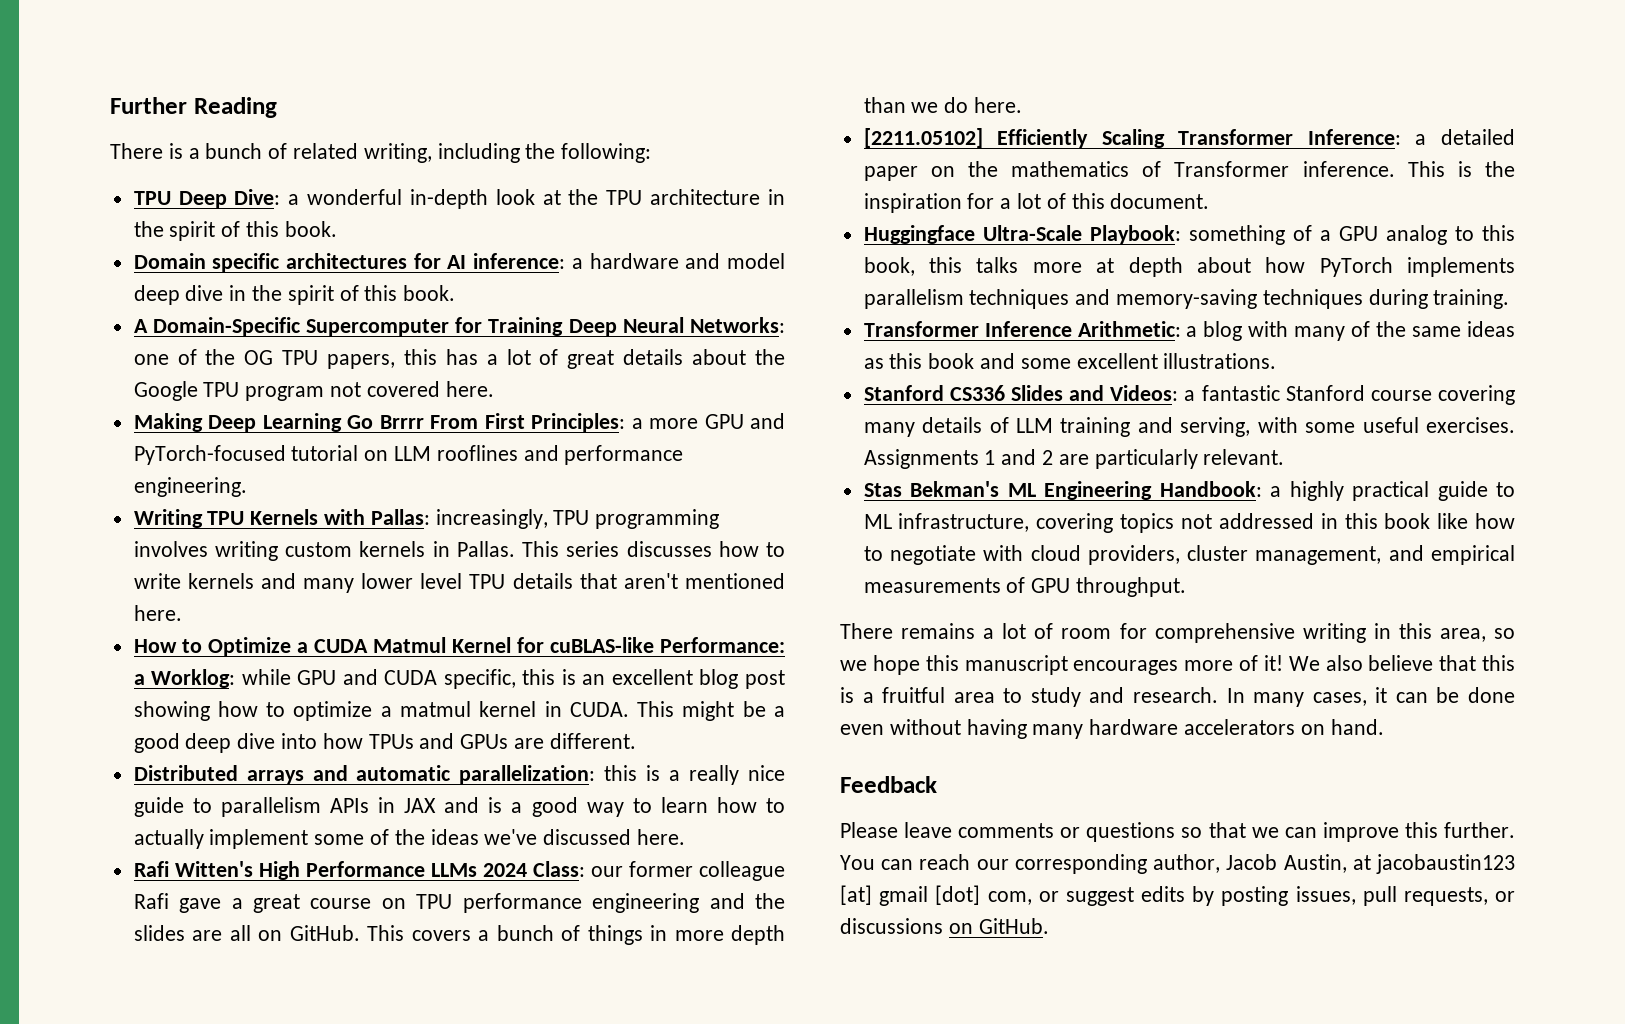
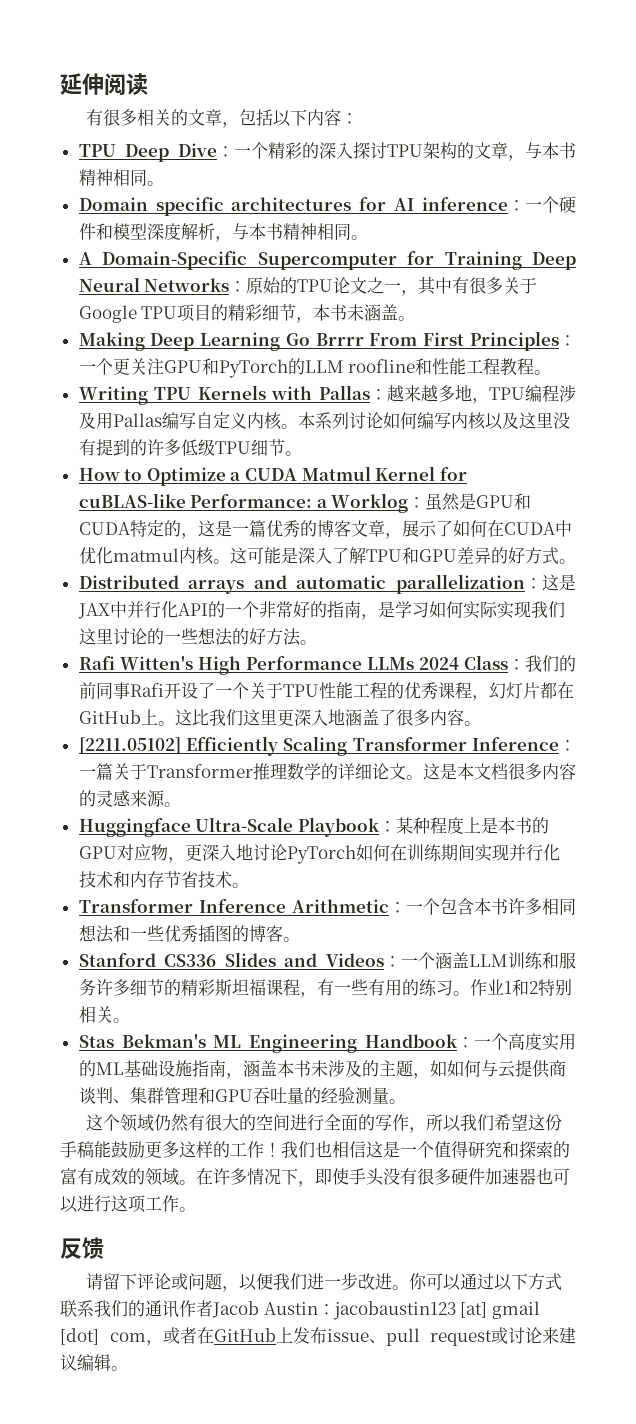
[110,97,277,118] [110,143,652,163] [133,189,786,209] [133,221,337,241] Further Reading // There is a bunch of related writing, including the following: // TPU Deep Dive: a wonderful in-depth look at the TPU architecture in the spirit of this book. -> [60,73,148,96] [85,109,358,128] [78,142,576,162] [78,169,164,186] 延伸阅读 // 有很多相关的文章，包括以下内容： // TPU Deep Dive：一个精彩的深入探讨TPU架构的文章，与本书精神相同。
[473,253,785,269] [133,285,456,305] inference: a hardware and model deep dive in the spirit of this book. -> [422,196,576,213] [78,223,368,242] inference：一个硬件和模型深度解析，与本书精神相同。
[690,317,785,333] [133,349,786,369] [133,381,494,401] Networks: one of the OG TPU papers, this has a lot of great details about the Google TPU program not covered here. -> [144,276,538,296] [78,304,416,323] Networks：原始的TPU论文之一，其中有很多关于Google TPU项目的精彩细节，本书未涵盖。
[531,413,786,432] [133,445,684,465] [133,477,247,497] [133,509,720,529] [133,541,785,561] [133,573,785,593] [133,605,182,621] Principles: a more GPU and PyTorch-focused tutorial on LLM rooflines and performance engineering. // Writing TPU Kernels with Pallas: increasingly, TPU programming involves writing custom kernels in Pallas. This series discusses how to write kernels and many lower level TPU details that aren't mentioned here. -> [470,331,576,351] [78,358,552,378] [78,385,576,405] [78,412,570,430] [78,439,302,456] Principles：一个更关注GPU和PyTorch的LLM roofline和性能工程教程。 // Writing TPU Kernels with Pallas：越来越多地，TPU编程涉及用Pallas编写自定义内核。本系列讨论如何编写内核以及这里没有提到的许多低级TPU细节。
[151,669,786,689] [133,701,786,721] [133,733,636,753] [133,765,786,785] [133,797,785,817] [133,829,686,849] Worklog: while GPU and CUDA specific, this is an excellent blog post showing how to optimize a matmul kernel in CUDA. This might be a good deep dive into how TPUs and GPUs are different. // Distributed arrays and automatic parallelization: this is a really nice guide to parallelism APIs in JAX and is a good way to learn how to actually implement some of the ideas we've discussed here. -> [331,493,532,513] [78,520,572,539] [78,547,576,565] [78,574,576,594] [77,601,565,620] [78,628,317,646] Worklog：虽然是GPU和CUDA特定的，这是一篇优秀的博客文章，展示了如何在CUDA中优化matmul内核。这可能是深入了解TPU和GPU差异的好方式。 // Distributed arrays and automatic parallelization：这是JAX中并行化API的一个非常好的指南，是学习如何实际实现我们这里讨论的一些想法的好方法。
[532,861,785,881] [133,893,785,913] [133,925,786,945] [863,97,1023,113] [863,128,1515,148] [863,161,1515,181] [863,193,1210,213] [863,225,1515,245] [863,257,1515,277] [863,289,1510,309] [863,321,1515,341] [863,353,1277,369] [863,385,1515,405] [863,417,1515,437] [863,449,1285,469] [863,481,1515,501] [863,513,1515,533] [863,545,1515,565] [863,577,1187,597] [840,623,1516,643] [840,655,1515,675] [840,687,1515,707] [840,719,1384,739] [840,776,937,793] [840,822,1515,842] [840,854,1515,874] [840,885,1515,906] [840,918,1049,934] Class: our former colleague Rafi gave a great course on TPU performance engineering and the slides are all on GitHub. This covers a bunch of things in more depth than we do here. // [2211.05102] Efficiently Scaling Transformer Inference: a detailed paper on the mathematics of Transformer inference. This is the inspiration for a lot of this document. // Huggingface Ultra-Scale Playbook: something of a GPU analog to this book, this talks more at depth about how PyTorch implements parallelism techniques and memory-saving techniques during training. // Transformer Inference Arithmetic: a blog with many of the same ideas as this book and some excellent illustrations. // Stanford CS336 Slides and Videos: a fantastic Stanford course covering many details of LLM training and serving, with some useful exercises. Assignments 1 and 2 are particularly relevant. // Stas Bekman's ML Engineering Handbook: a highly practical guide to ML infrastructure, covering topics not addressed in this book like how to negotiate with cloud providers, cluster management, and empirical measurements of GPU throughput. // There remains a lot of room for comprehensive writing in this area, so we hope this manuscript encourages more of it! We also believe that this is a fruitful area to study and research. In many cases, it can be done even without having many hardware accelerators on hand. // Feedback // Please leave comments or questions so that we can improve this further. You can reach our corresponding author, Jacob Austin, at jacobaustin123 [at] gmail [dot] com, or suggest edits by posting issues, pull requests, or discussions on GitHub. -> [464,655,576,672] [78,682,574,701] [78,709,481,726] [78,736,576,756] [78,763,576,780] [78,790,181,807] [78,817,549,837] [78,844,560,864] [78,871,249,888] [78,898,576,915] [78,925,300,943] [78,952,576,969] [78,979,572,998] [78,1006,130,1023] [78,1033,576,1053] [78,1060,566,1079] [78,1087,406,1104] [85,1113,562,1133] [60,1141,570,1158] [60,1168,570,1187] [60,1195,196,1213] [60,1237,104,1259] [85,1272,562,1292] [60,1300,540,1320] [60,1327,576,1346] [60,1354,128,1371] Class：我们的前同事Rafi开设了一个关于TPU性能工程的优秀课程，幻灯片都在GitHub上。这比我们这里更深入地涵盖了很多内容。 // [2211.05102] Efficiently Scaling Transformer Inference：一篇关于Transformer推理数学的详细论文。这是本文档很多内容的灵感来源。 // Huggingface Ultra-Scale Playbook：某种程度上是本书的GPU对应物，更深入地讨论PyTorch如何在训练期间实现并行化技术和内存节省技术。 // Transformer Inference Arithmetic：一个包含本书许多相同想法和一些优秀插图的博客。 // Stanford CS336 Slides and Videos：一个涵盖LLM训练和服务许多细节的精彩斯坦福课程，有一些有用的练习。作业1和2特别相关。 // Stas Bekman's ML Engineering Handbook：一个高度实用的ML基础设施指南，涵盖本书未涉及的主题，如如何与云提供商谈判、集群管理和GPU吞吐量的经验测量。 // 这个领域仍然有很大的空间进行全面的写作，所以我们希望这份手稿能鼓励更多这样的工作！我们也相信这是一个值得研究和探索的富有成效的领域。在许多情况下，即使手头没有很多硬件加速器也可以进行这项工作。 // 反馈 // 请留下评论或问题，以便我们进一步改进。你可以通过以下方式联系我们的通讯作者Jacob Austin：jacobaustin123 [at] gmail [dot] com，或者在GitHub上发布issue、pull request或讨论来建议编辑。

